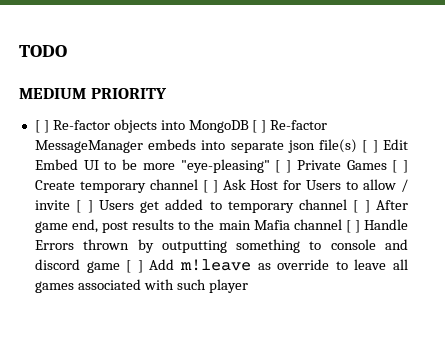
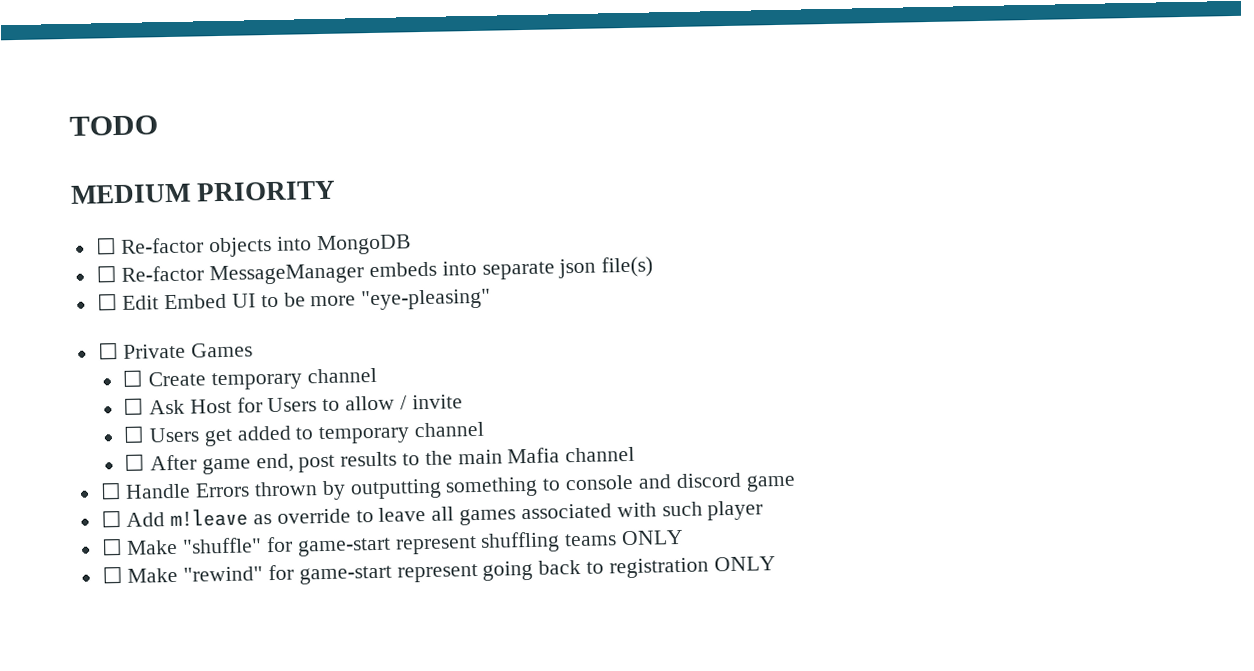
[34,120,49,133] [ ] -> [94,237,117,255] ☐
[252,120,267,133] [ ] -> [95,265,117,283] // ☐
[362,140,378,153] [ ] -> [96,293,118,311] // ☐
[275,160,292,173] [ ] -> [97,342,119,360] // ☐
[392,160,409,173] [ ] -> [122,369,144,387] // ☐
[202,180,218,193] [ ] -> [123,397,145,415] // ☐
[76,200,93,213] [ ] -> [123,425,146,443] // ☐
[353,200,370,213] [ ] -> [124,453,146,471] // ☐
[345,220,360,233] [ ] -> [99,482,122,500] // ☐
[126,260,143,273] [ ] -> [100,510,122,528] // ☐
(248, 286) none -> [100,529,685,557] [101,556,776,585] // ☐ Make "shuffle" for game-start represent shuffling teams ONLY // ☐ Make "rewind" for game-start represent going back to registration ONLY

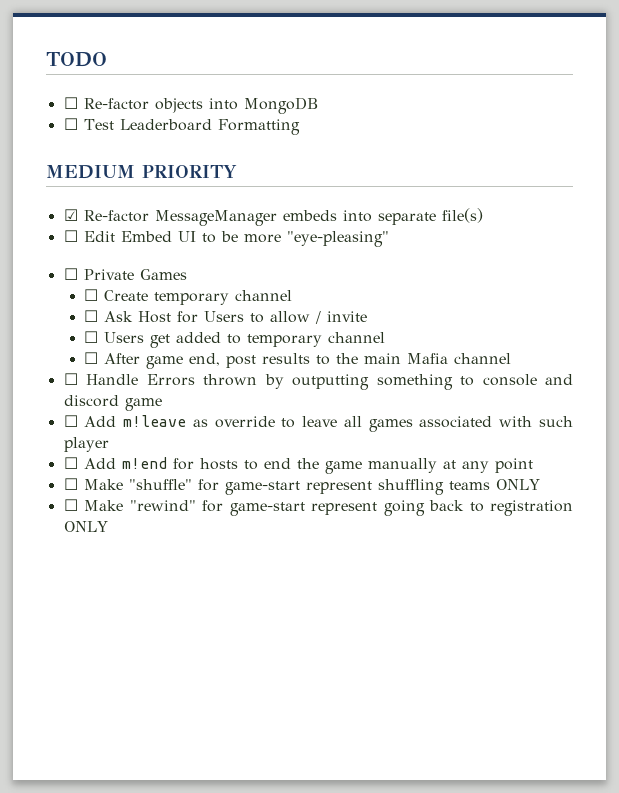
[70,180,337,204] // MEDIUM PRIORITY -> (107, 59) none
(117, 274) none -> [83,119,300,135] [46,165,237,179] [63,209,78,221] Test Leaderboard Formatting // MEDIUM PRIORITY // ☑
[558,258,597,279] json -> (436, 218) none
(764, 510) none -> [63,457,533,474] // ☐ Add m!end for hosts to end the game manually at any point

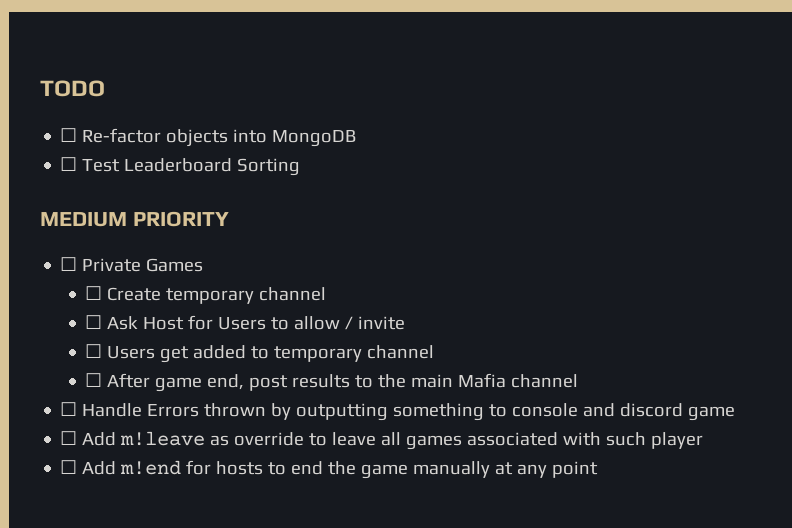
[217,119,300,135] Formatting -> [237,158,301,176] Sorting
[63,208,483,226] [63,230,389,247] // ☑ Re-factor MessageManager embeds into separate file(s) // ☐ Edit Embed UI to be more "eye-pleasing" -> (229, 219) none
[63,478,540,495] [63,499,573,516] [63,521,108,532] // ☐ Make "shuffle" for game-start represent shuffling teams ONLY // ☐ Make "rewind" for game-start represent going back to registration ONLY -> (599, 469) none

